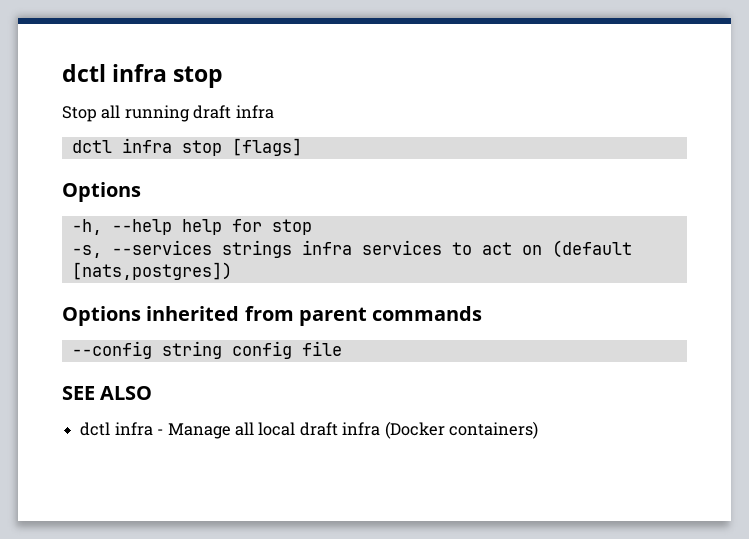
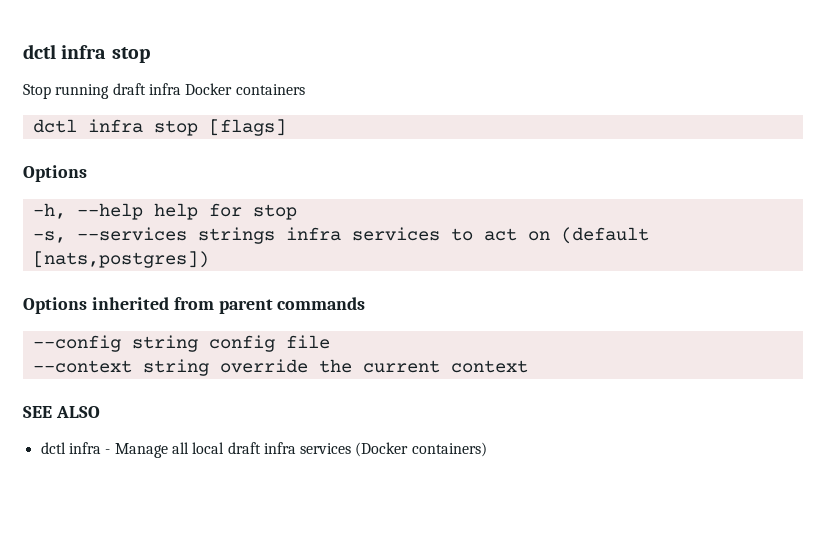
[101,105,121,119] all -> (51, 91) none
(274, 112) none -> [185,83,305,95] Docker containers
(342, 348) none -> [32,359,528,376] // --context string override the current context
(381, 429) none -> [300,443,352,454] services

